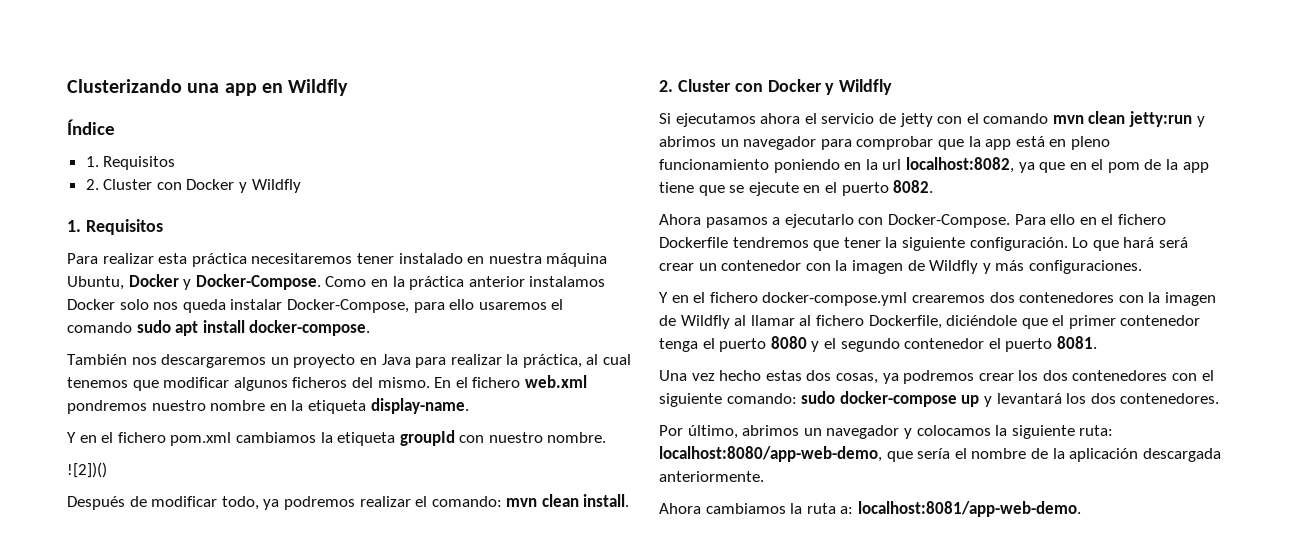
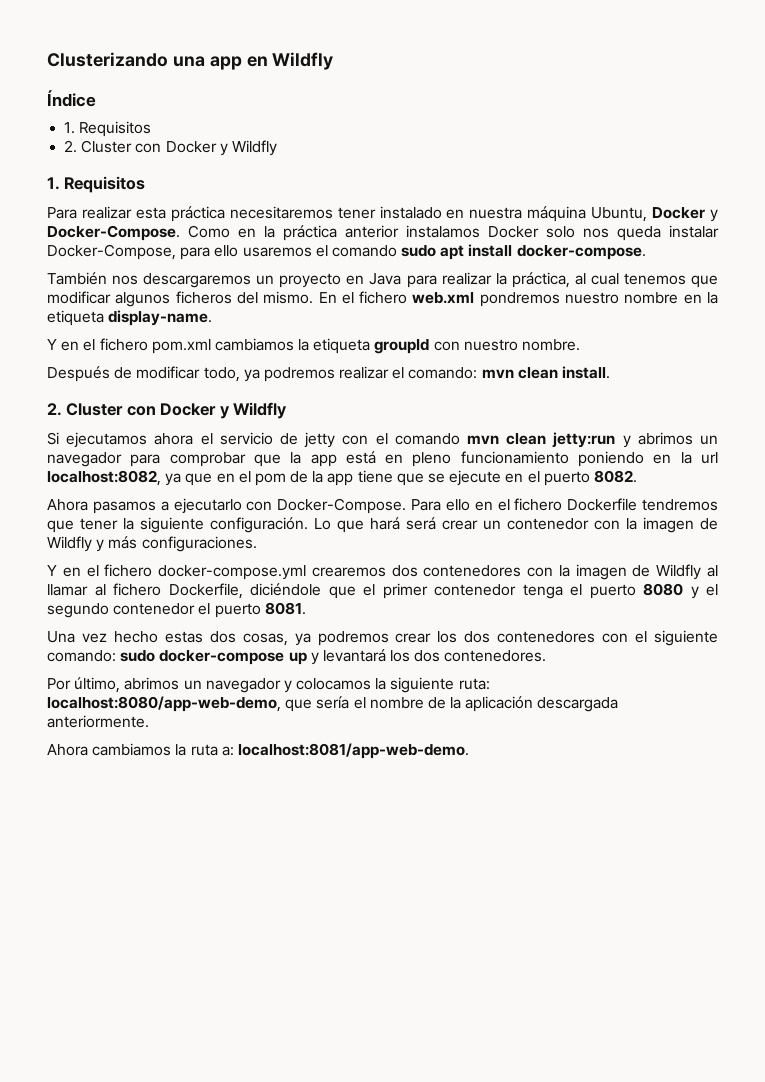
[67,462,107,478] // ![2])() -> (581, 345) none

